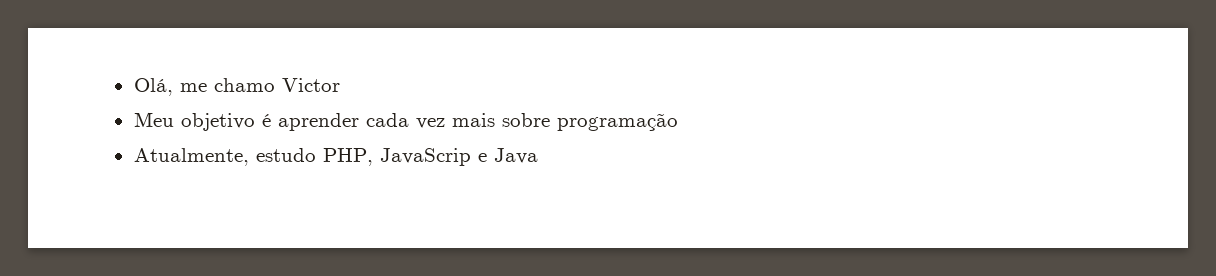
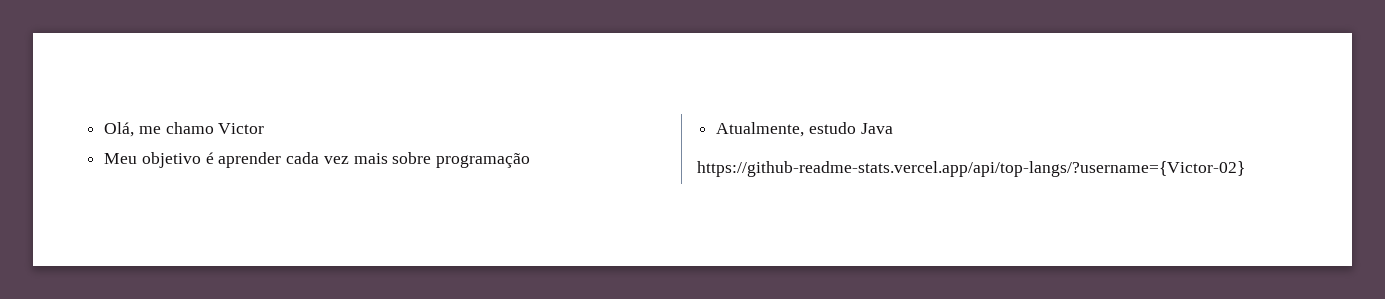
[322,148,487,166] PHP, JavaScrip e -> (856, 128) none
(538, 156) none -> [697,161,1245,177] // https://github-readme-stats.vercel.app/api/top-langs/?username={Victor-02}

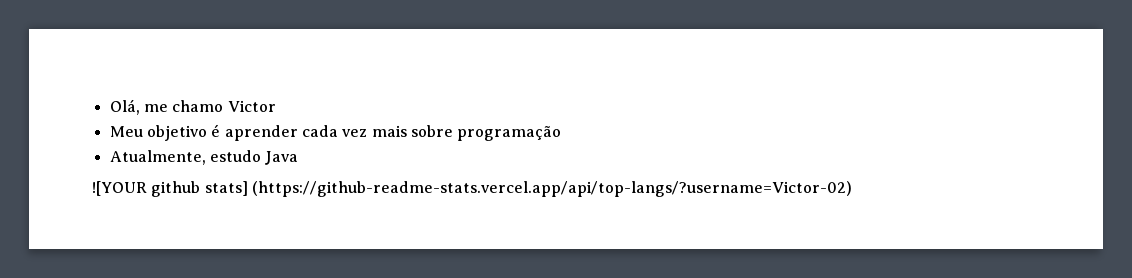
[697,161,1245,177] https://github-readme-stats.vercel.app/api/top-langs/?username={Victor-02} -> [92,181,852,197] ![YOUR github stats] (https://github-readme-stats.vercel.app/api/top-langs/?username=Victor-02)

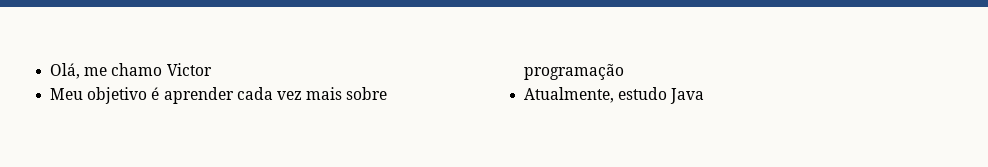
[92,181,852,197] // ![YOUR github stats] (https://github-readme-stats.vercel.app/api/top-langs/?username=Victor-02) -> (705, 96) none

